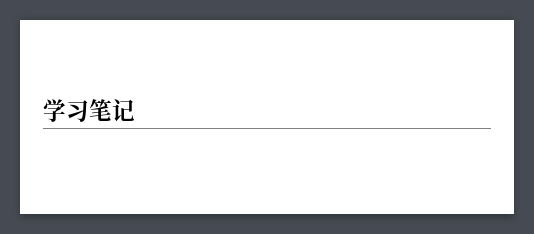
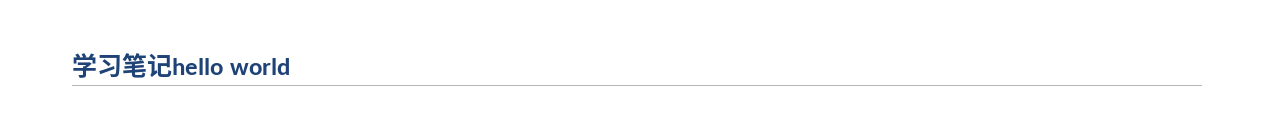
(135, 110) none -> [172,58,290,75] hello world

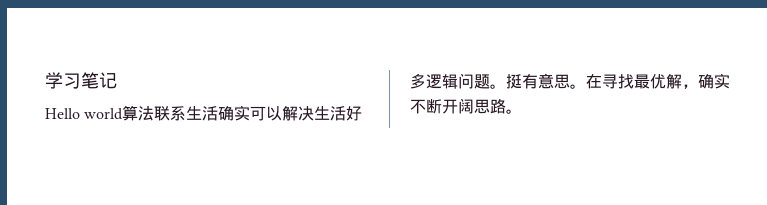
[172,58,290,75] hello world -> [45,105,363,121] [410,73,730,89] [410,98,522,114] // Hello world算法联系生活确实可以解决生活好多逻辑问题。挺有意思。在寻找最优解，确实不断开阔思路。

